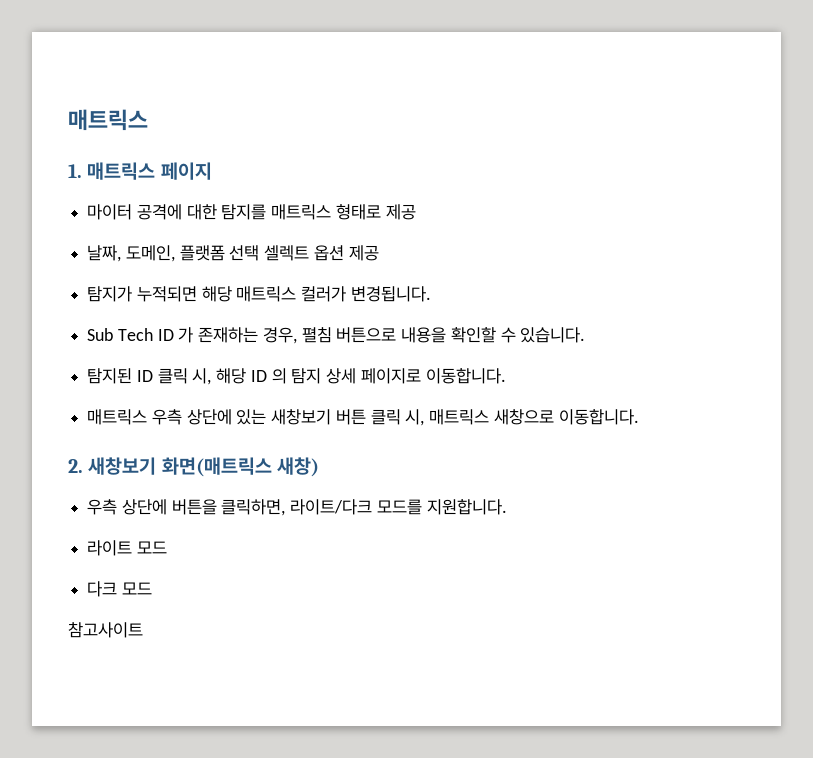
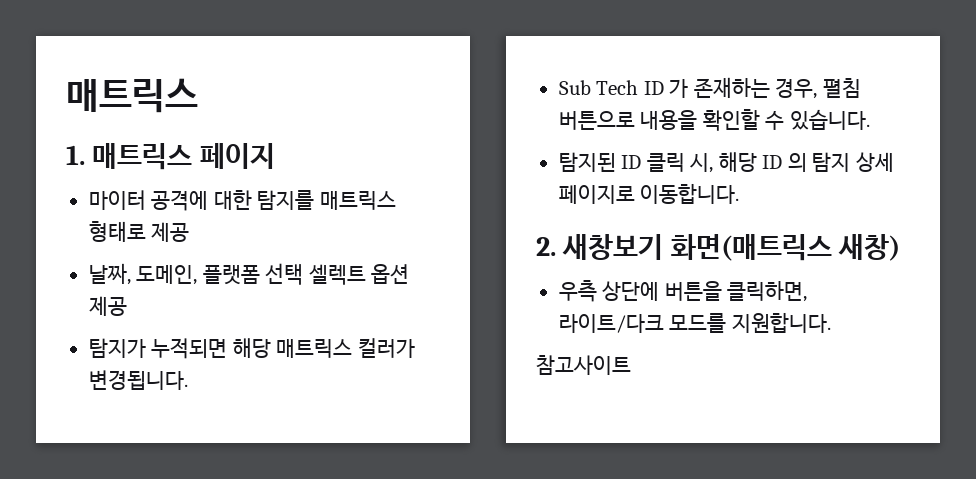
[87,409,639,426] // 매트릭스 우측 상단에 있는 새창보기 버튼 클릭 시, 매트릭스 새창으로 이동합니다. -> (740, 193) none
[87,540,167,556] [87,581,152,597] // 라이트 모드 // 다크 모드 -> (831, 322) none

